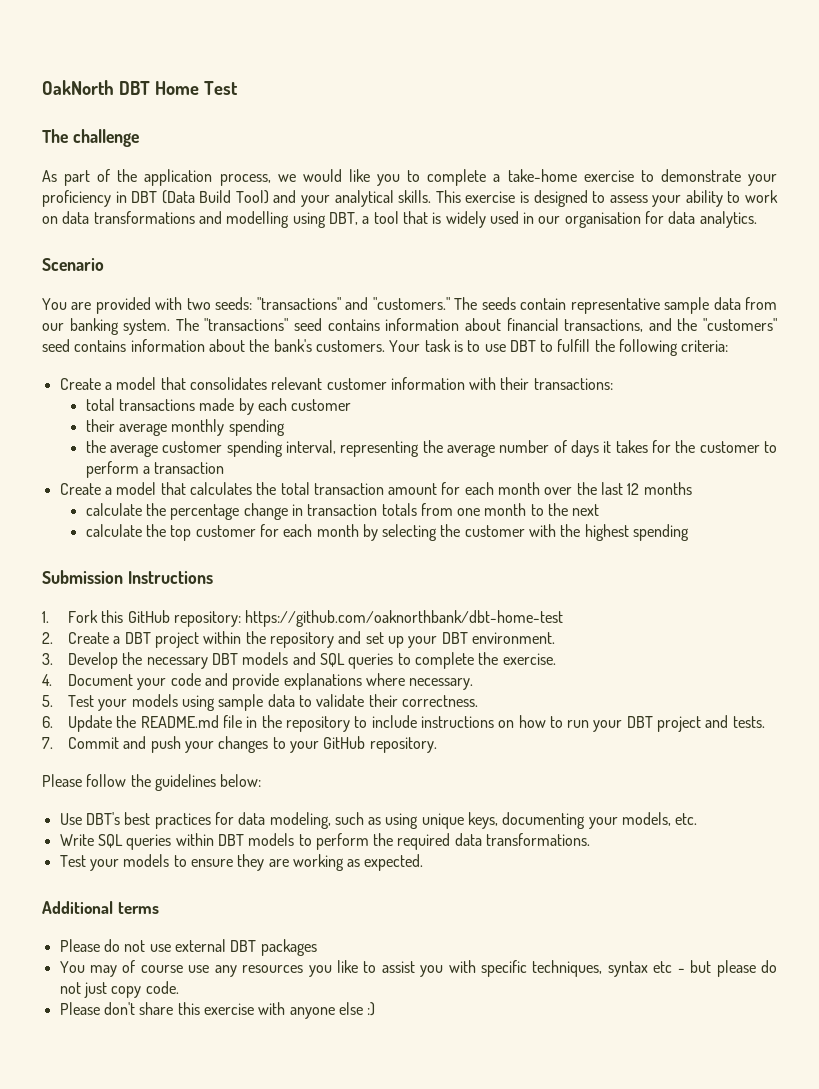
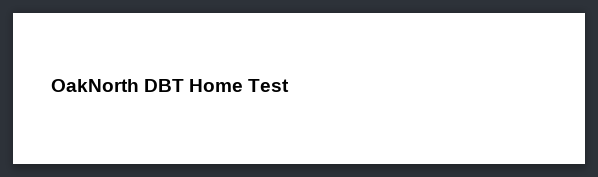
[42,129,139,147] [42,169,778,186] [42,190,778,207] [42,211,757,228] [42,258,104,271] [42,297,777,314] [42,318,778,335] [42,339,729,356] [59,377,613,390] [85,398,352,415] [85,419,285,436] [85,440,778,457] [85,461,225,478] [59,482,692,495] [85,503,600,520] [85,524,690,541] [42,570,213,584] [42,610,564,627] [42,631,555,648] [42,652,556,669] [42,673,474,690] [42,694,478,711] [42,715,765,732] [42,736,437,753] [42,774,262,791] [59,812,698,829] [59,833,591,850] [59,854,424,871] [42,901,159,914] [59,939,317,956] [59,960,778,977] [59,981,179,998] [59,1002,376,1019] // The challenge // As part of the application process, we would like you to complete a take-home exercise to demonstrate your proficiency in DBT (Data Build Tool) and your analytical skills. This exercise is designed to assess your ability to work on data transformations and modelling using DBT, a tool that is widely used in our organisation for data analytics. // Scenario // You are provided with two seeds: "transactions" and "customers." The seeds contain representative sample data from our banking system. The "transactions" seed contains information about financial transactions, and the "customers" seed contains information about the bank's customers. Your task is to use DBT to fulfill the following criteria: // Create a model that consolidates relevant customer information with their transactions: // total transactions made by each customer // their average monthly spending // the average customer spending interval, representing the average number of days it takes for the customer to perform a transaction // Create a model that calculates the total transaction amount for each month over the last 12 months // calculate the percentage change in transaction totals from one month to the next // calculate the top customer for each month by selecting the customer with the highest spending // Submission Instructions // 1. Fork this GitHub repository: https://github.com/oaknorthbank/dbt-home-test // 2. Create a DBT project within the repository and set up your DBT environment. // 3. Develop the necessary DBT models and SQL queries to complete the exercise. // 4. Document your code and provide explanations where necessary. // 5. Test your models using sample data to validate their correctness. // 6. Update the README.md file in the repository to include instructions on how to run your DBT project and tests. // 7. Commit and push your changes to your GitHub repository. // Please follow the guidelines below: // Use DBT's best practices for data modeling, such as using unique keys, documenting your models, etc. // Write SQL queries within DBT models to perform the required data transformations. // Test your models to ensure they are working as expected. // Additional terms // Please do not use external DBT packages // You may of course use any resources you like to assist you with specific techniques, syntax etc - but please do not just copy code. // Please don't share this exercise with anyone else :) -> (290, 85) none

